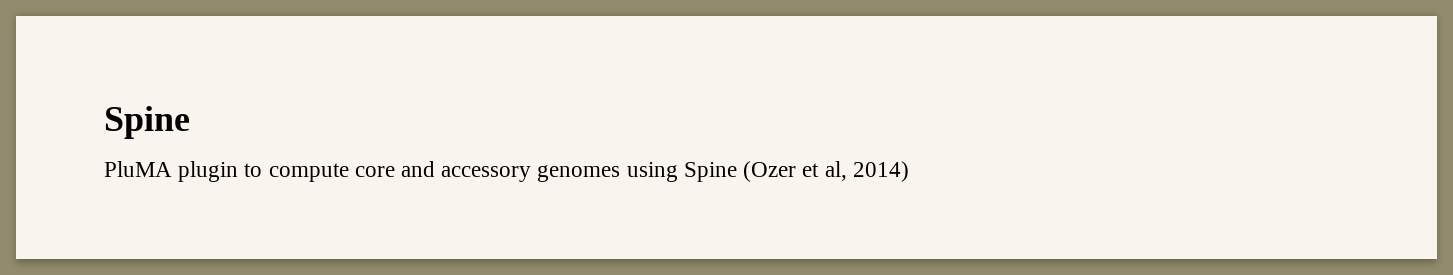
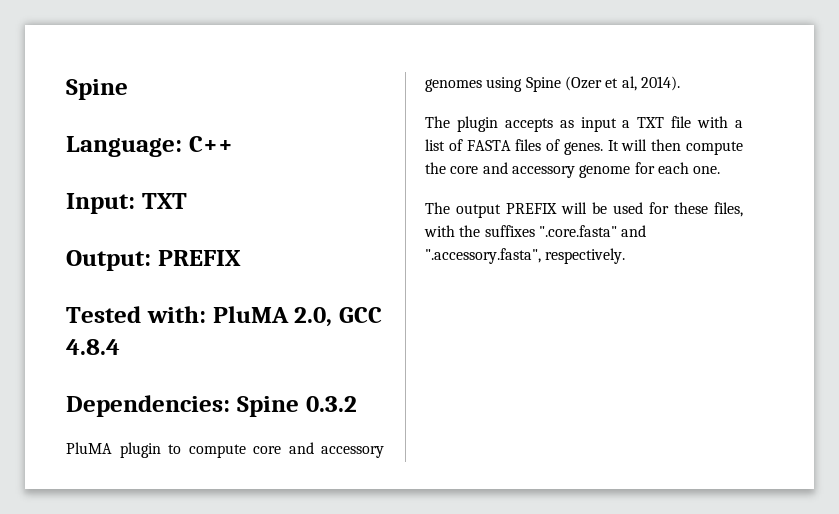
[104,106,190,139] Spine -> [66,79,128,100] [66,136,233,157] [66,193,187,214] [66,250,241,271] [66,306,382,327] [66,339,120,355] [66,395,357,417] Spine // Language: C++ // Input: TXT // Output: PREFIX // Tested with: PluMA 2.0, GCC 4.8.4 // Dependencies: Spine 0.3.2
[852,161,909,182] 2014) -> [640,76,680,91] [425,116,743,132] [425,139,743,155] [425,162,721,178] [425,202,743,218] [424,225,647,237] [425,248,626,264] 2014). // The plugin accepts as input a TXT file with a list of FASTA files of genes. It will then compute the core and accessory genome for each one. // The output PREFIX will be used for these files, with the suffixes ".core.fasta" and ".accessory.fasta", respectively.

